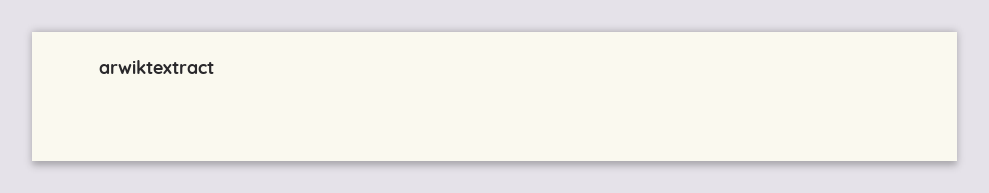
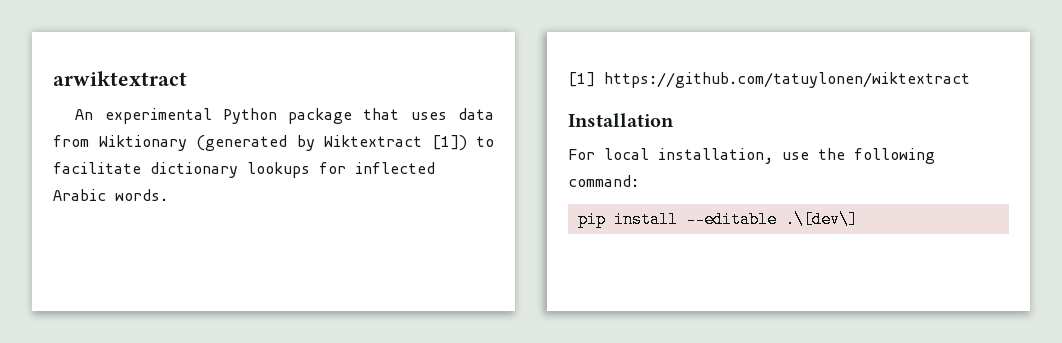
(214, 67) none -> [75,108,494,124] [53,135,494,151] [53,162,435,178] [53,189,168,201] [568,72,970,88] [568,113,674,127] [568,148,935,164] [568,175,639,187] [577,211,858,228] // An experimental Python package that uses data from Wiktionary (generated by Wiktextract [1]) to facilitate dictionary lookups for inflected Arabic words. // [1] https://github.com/tatuylonen/wiktextract // Installation // For local installation, use the following command: // pip install --editable .\[dev\]

